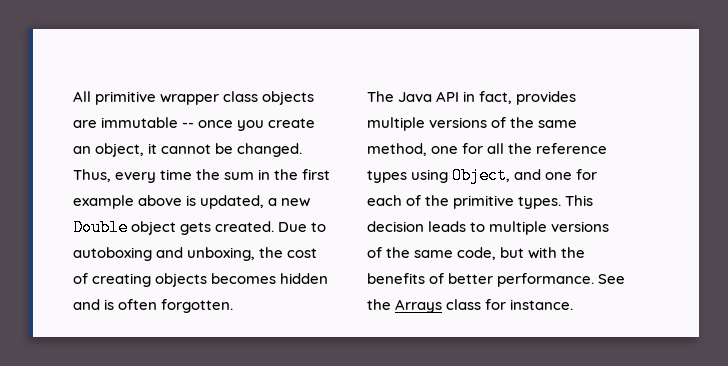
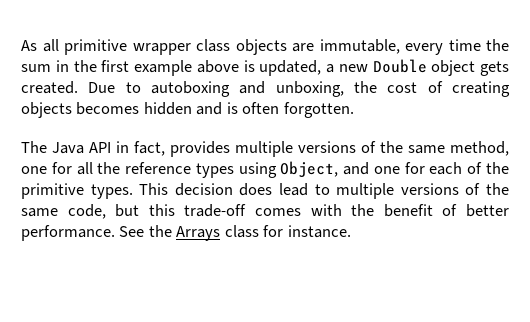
[73,91,91,102] All -> [21,39,59,52] As all
[101,117,316,131] [73,143,303,157] [73,169,111,182] immutable -- once you create an object, it cannot be changed. Thus, -> [319,39,400,54] immutable,
[428,221,467,232] leads -> [239,183,308,196] does lead
(525, 252) none -> [148,204,301,217] this trade-off comes
[367,273,425,284] benefits -> [383,204,433,217] benefit

